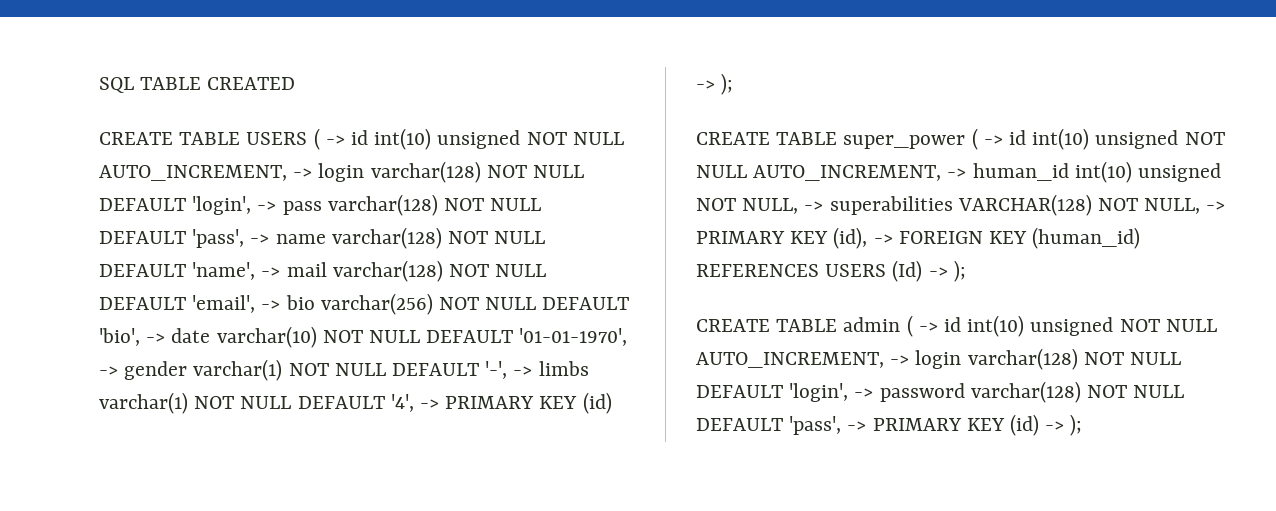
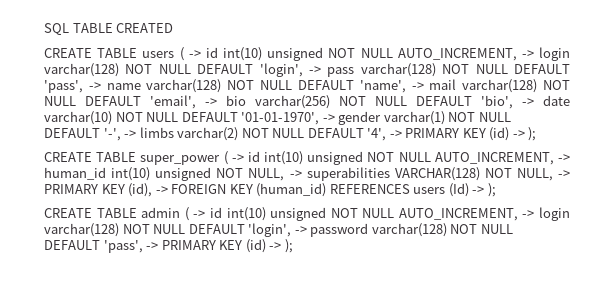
[246,132,308,145] USERS -> [142,51,175,58] users
[99,392,188,414] varchar(1) -> [177,127,239,141] varchar(2)
[825,264,887,277] USERS -> [413,187,446,194] users

